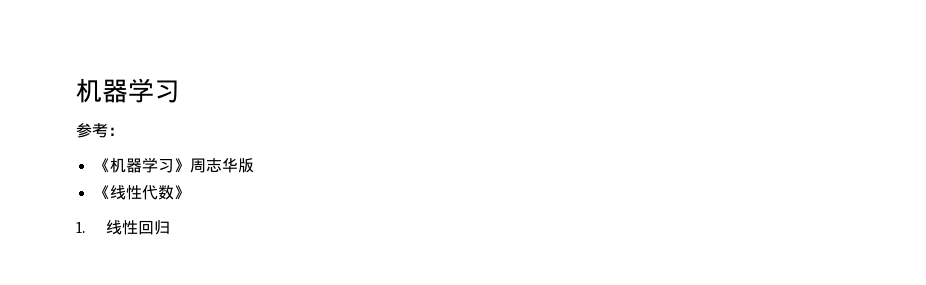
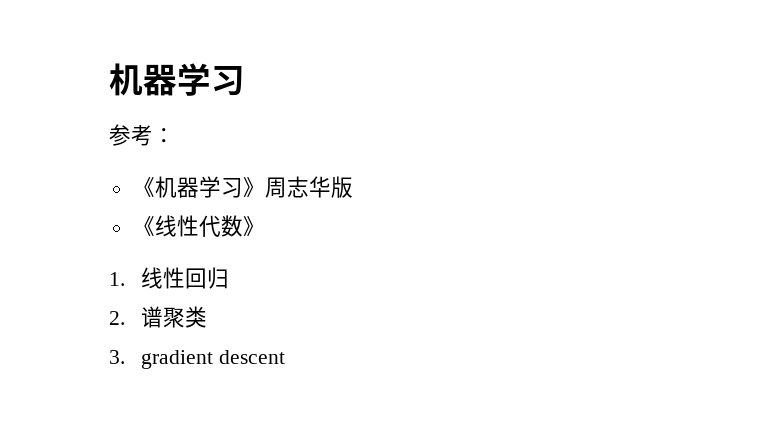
(170, 227) none -> [109,306,207,328] [109,350,285,369] // 2.谱聚类 // 3. gradient descent

